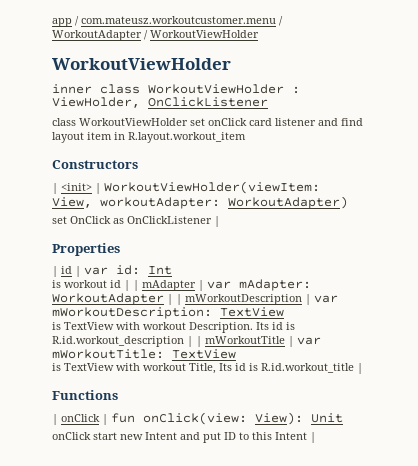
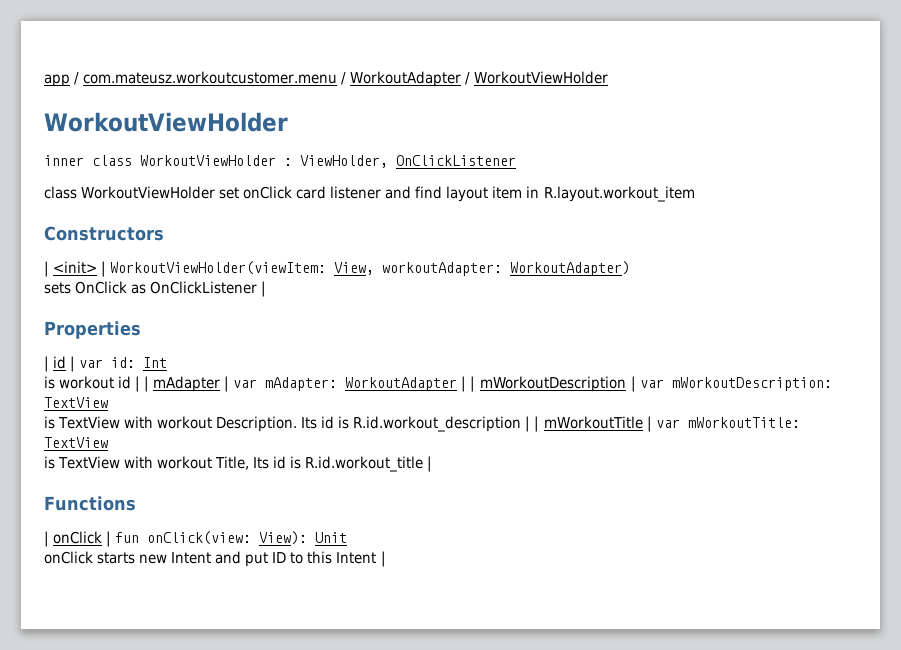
[52,216,67,224] set -> [44,282,71,294] sets
[93,432,117,440] start -> [97,552,136,564] starts

